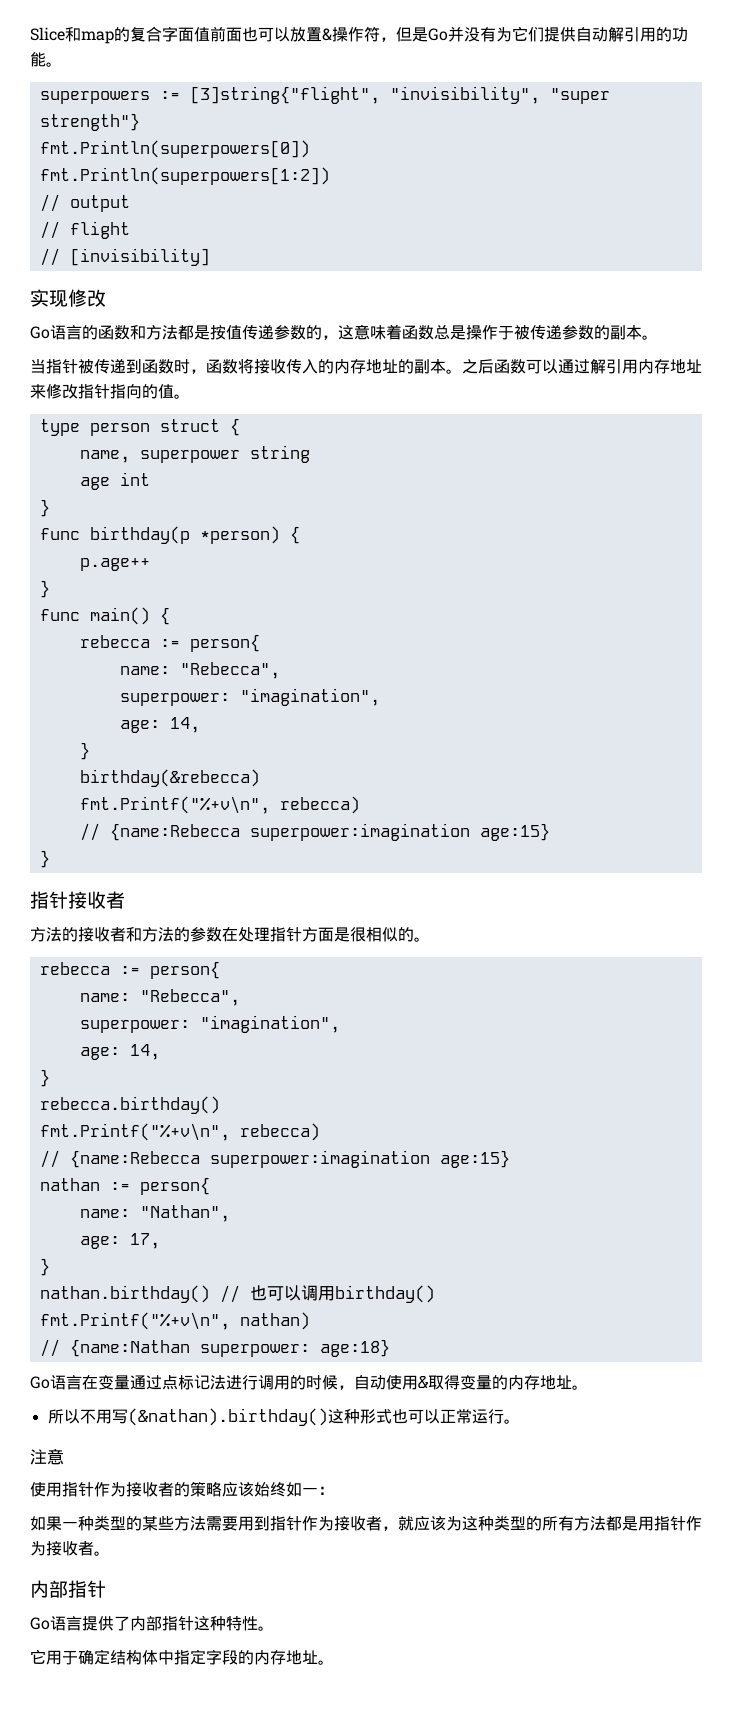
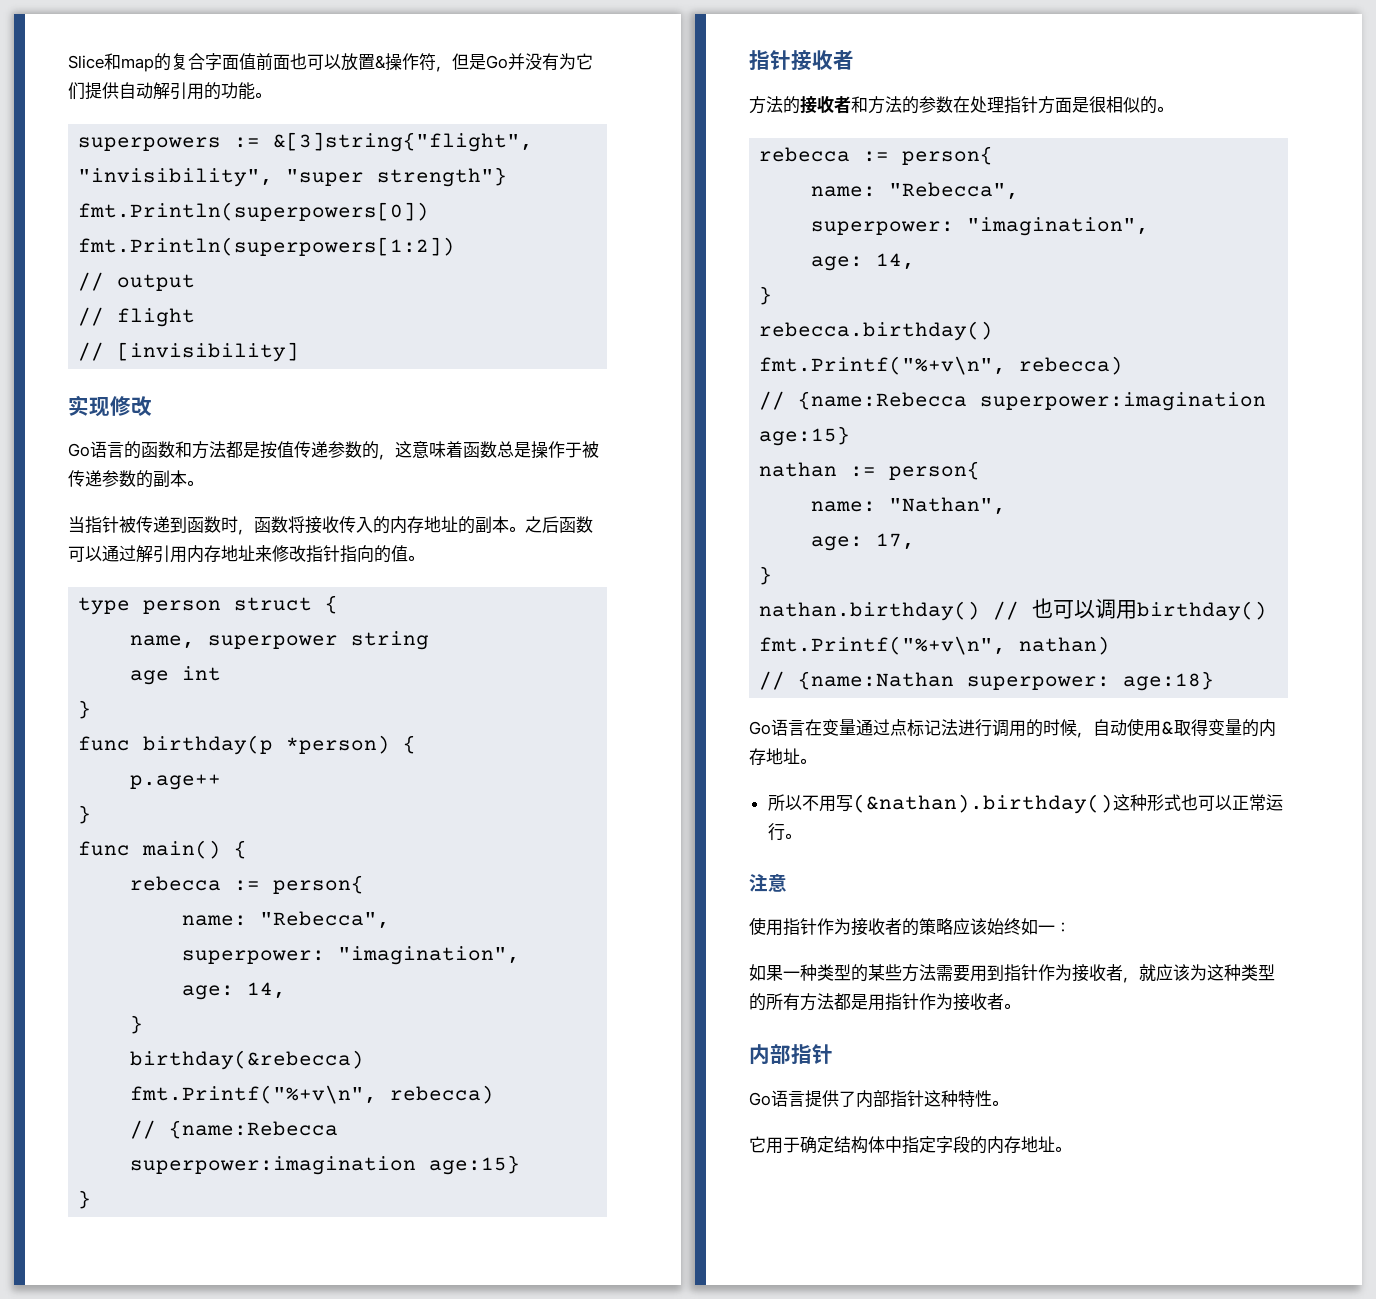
[189,86,380,104] [3]string{"flight", -> [273,132,534,152] &[3]string{"flight",

